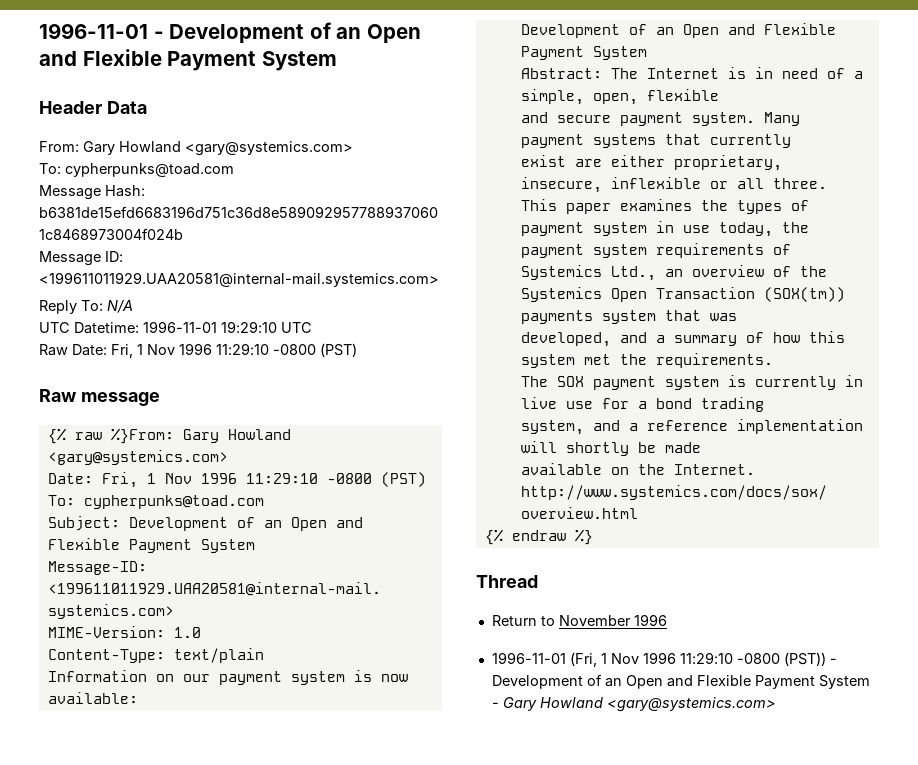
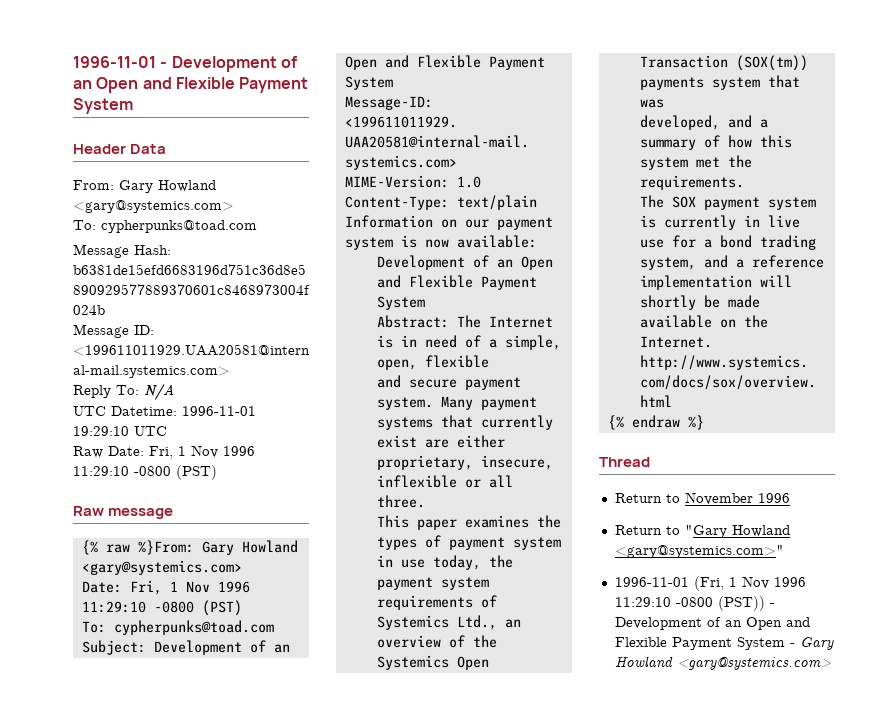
(667, 620) none -> [614,525,790,538] [614,545,784,558] // Return to "Gary Howland <gary@systemics.com>"

